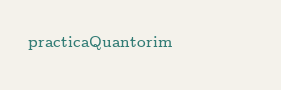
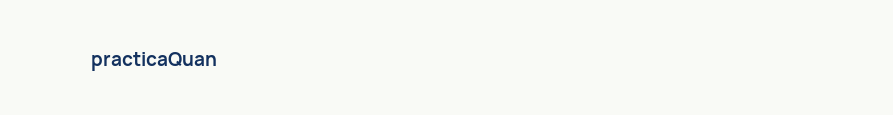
[28,36,172,50] practicaQuantorim -> [91,52,217,71] practicaQuan

